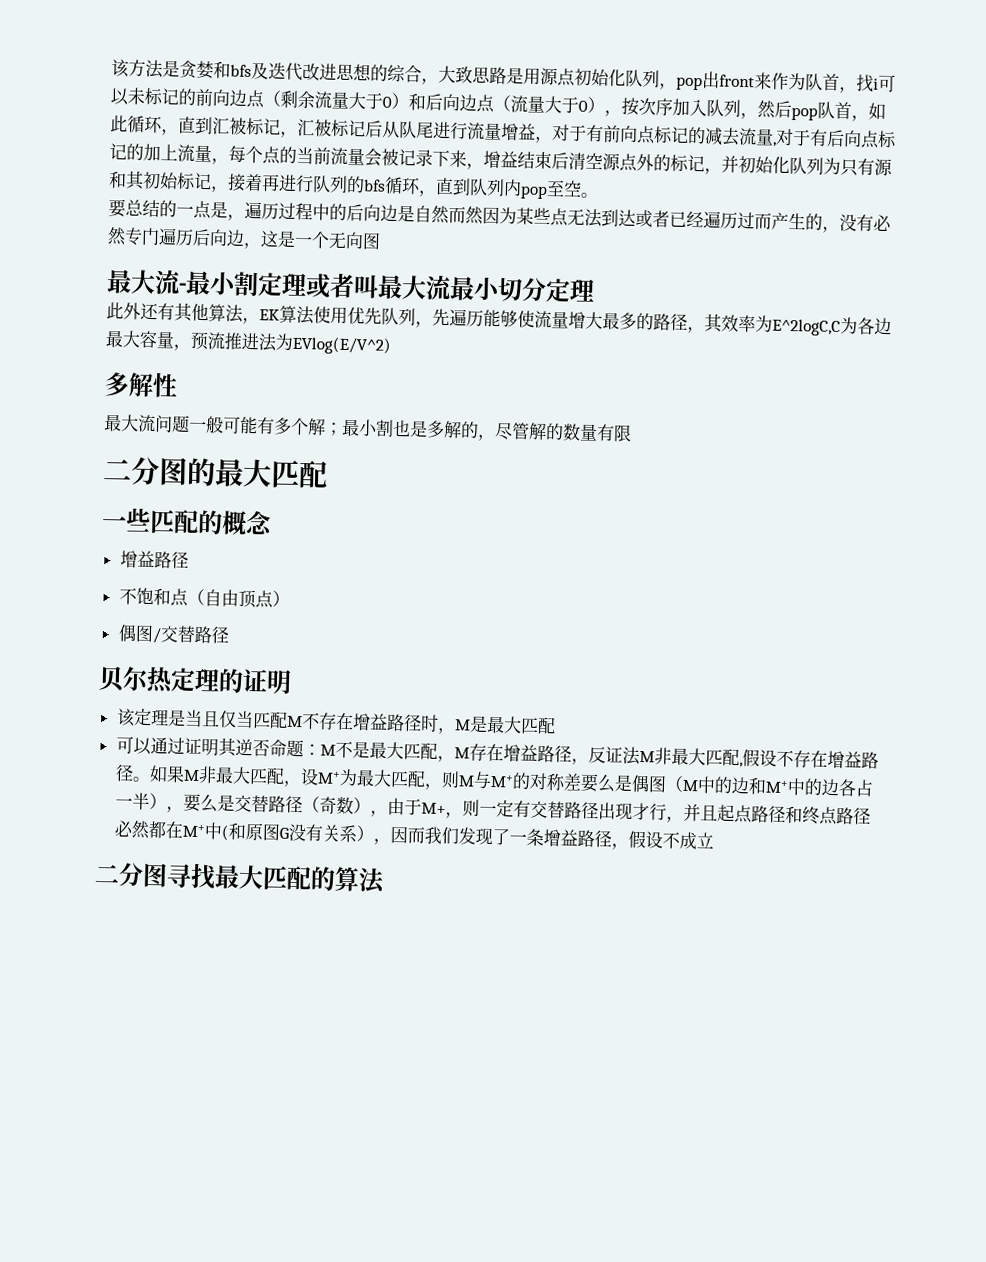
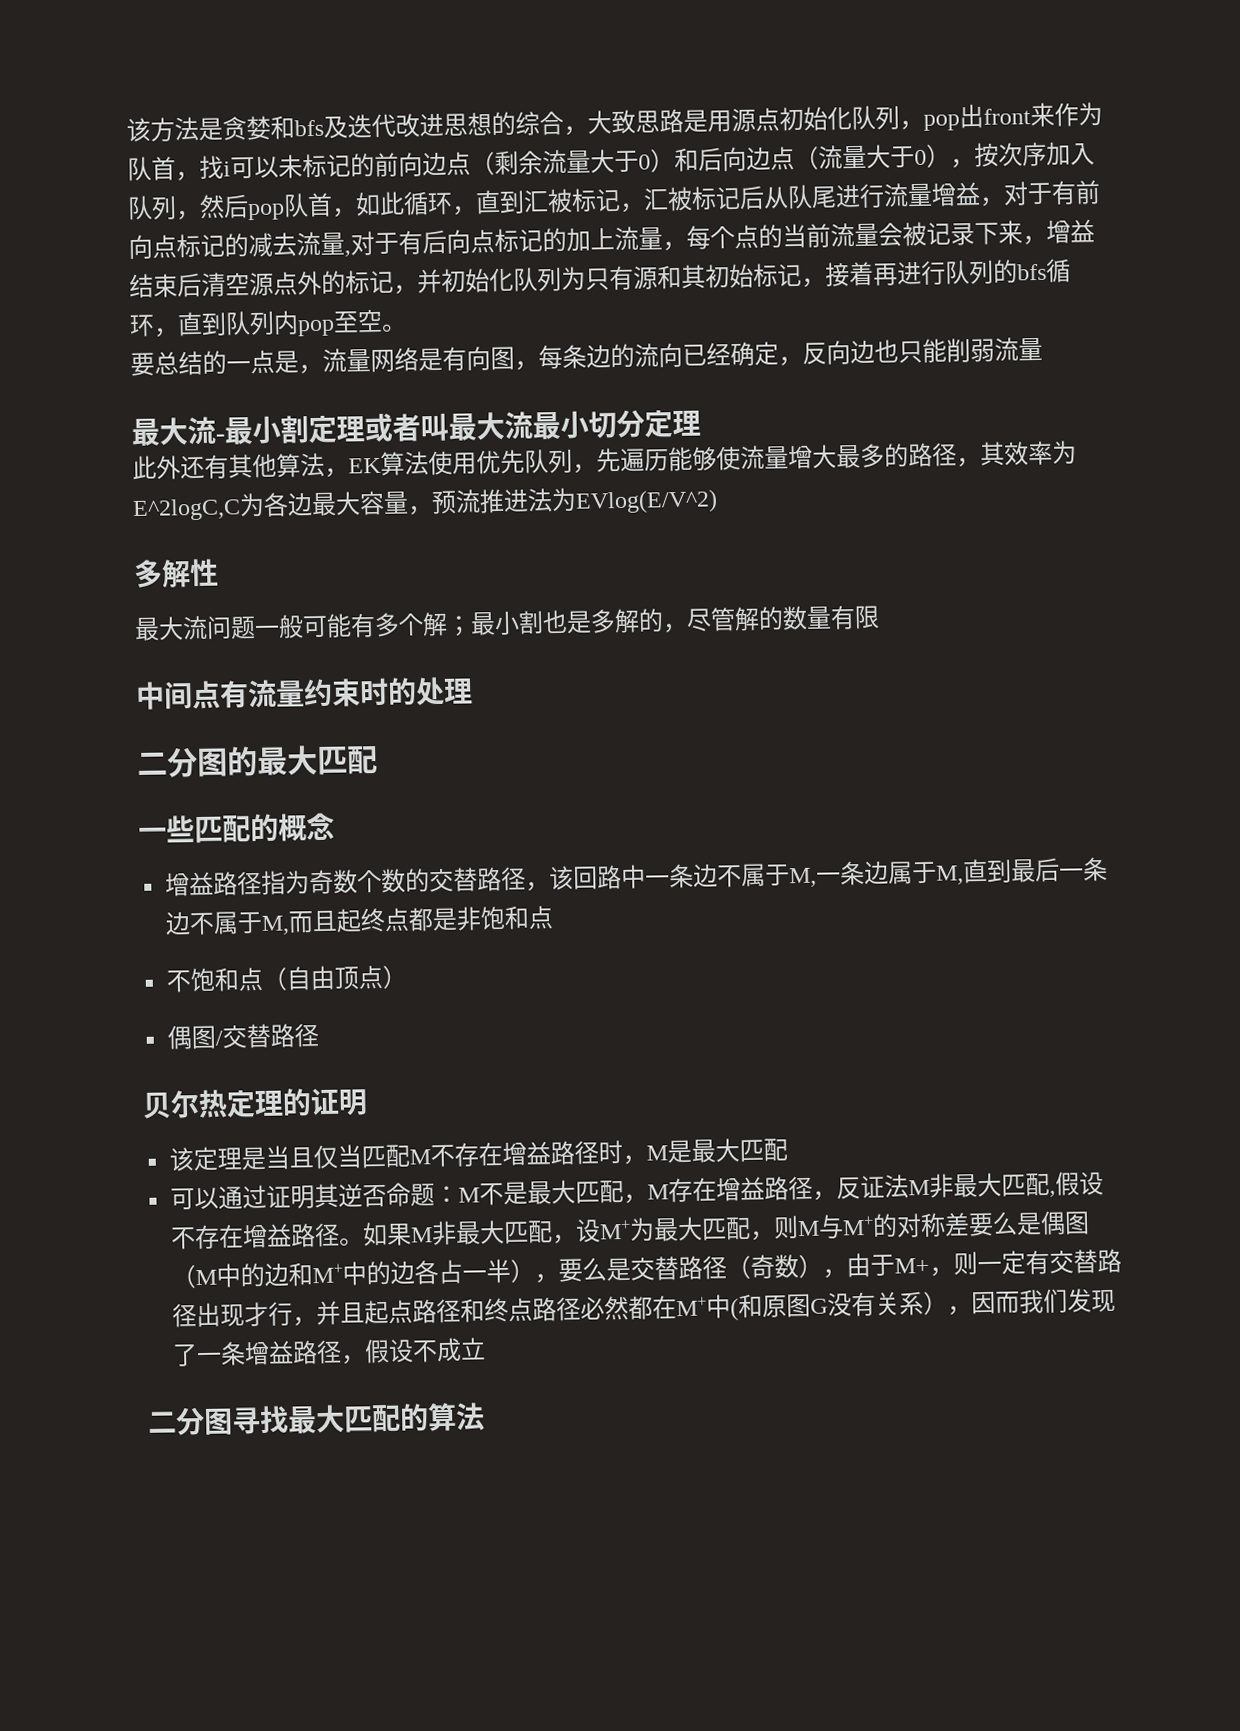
[244,201,892,233] [107,227,381,250] 遍历过程中的后向边是自然而然因为某些点无法到达或者已经遍历过而产生的，没有必然专门遍历后向边，这是一个无向图 -> [322,337,1043,373] 流量网络是有向图，每条边的流向已经确定，反向边也只能削弱流量
(632, 433) none -> [135,676,473,710] // 中间点有流量约束时的处理
(189, 560) none -> [261,856,1109,895] [165,905,555,936] 指为奇数个数的交替路径，该回路中一条边不属于M,一条边属于M,直到最后一条边不属于M,而且起终点都是非饱和点

